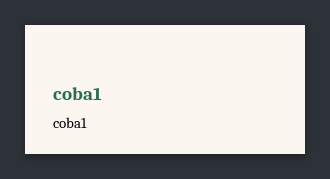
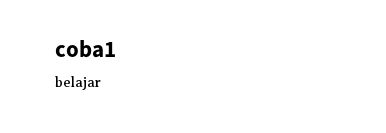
[53,117,87,128] coba1 -> [55,76,101,90] belajar

